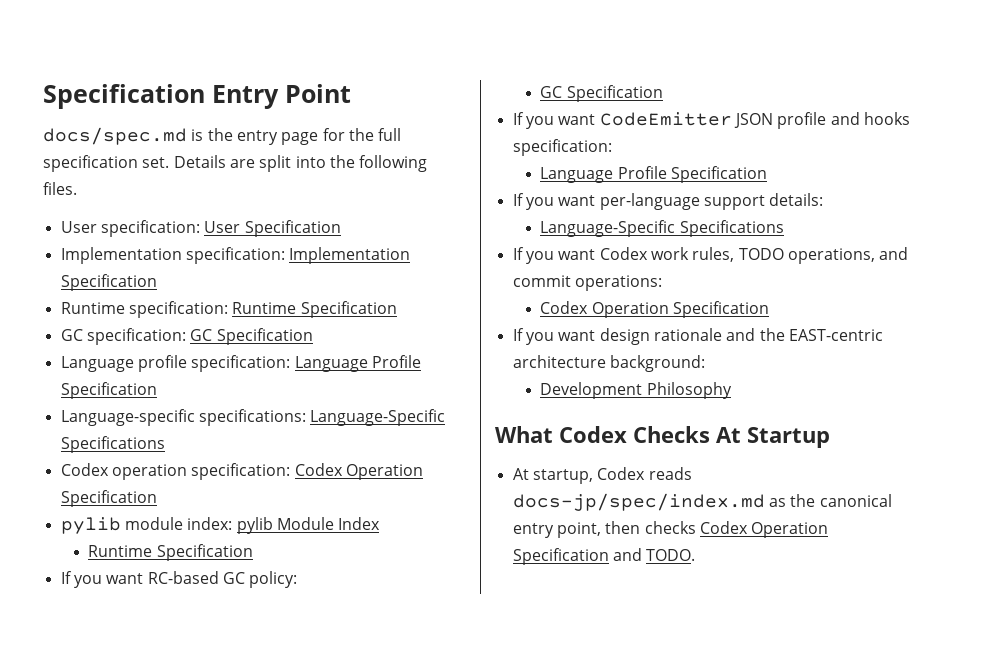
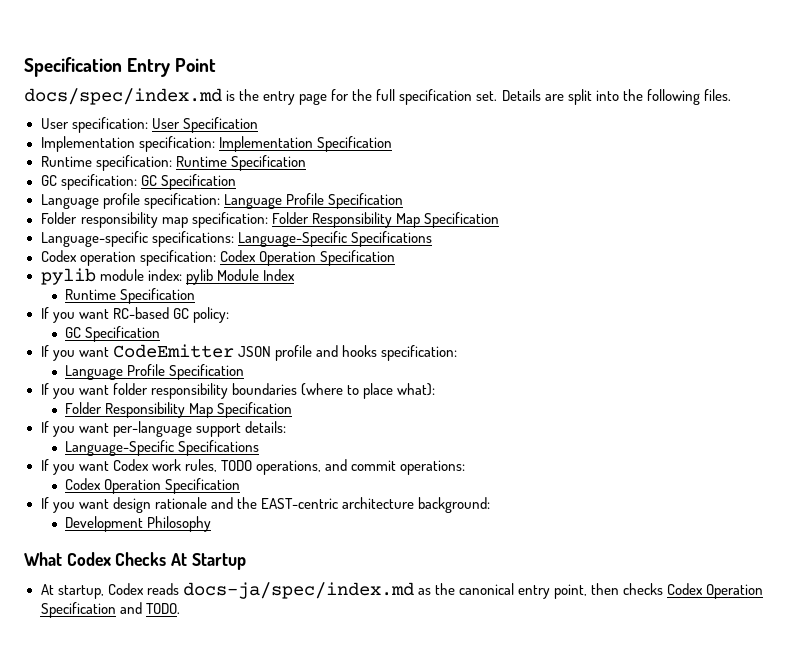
[43,127,187,145] docs/spec.md -> [24,88,222,105] docs/spec/index.md
(157, 390) none -> [40,212,499,228] // Folder responsibility map specification: Folder Responsibility Map Specification
(768, 174) none -> [40,383,435,399] [65,402,293,418] // If you want folder responsibility boundaries (where to place what): // Folder Responsibility Map Specification
[512,493,765,511] docs-jp/spec/index.md -> [182,582,414,599] docs-ja/spec/index.md

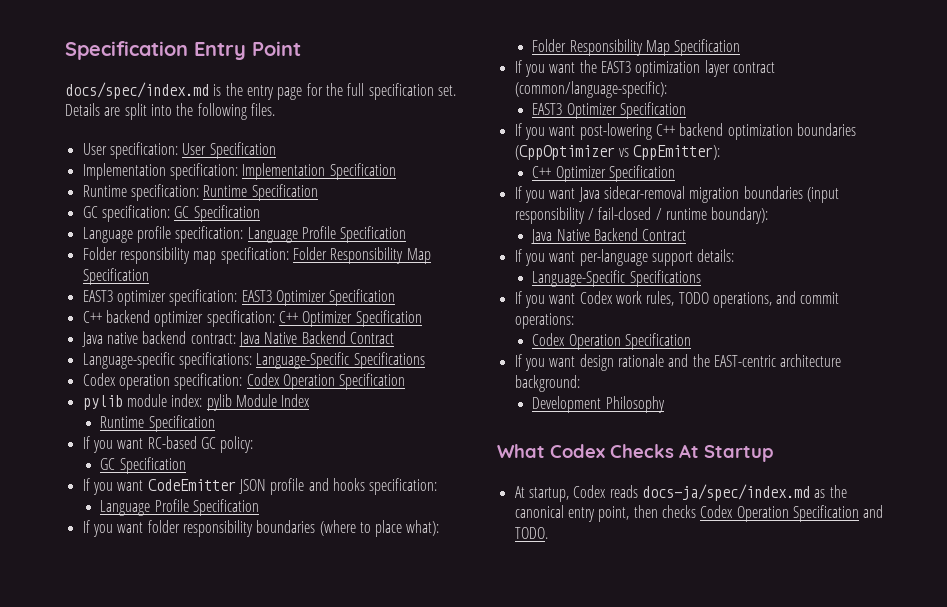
(499, 220) none -> [82,289,396,306] [82,310,422,327] [81,331,394,347] // EAST3 optimizer specification: EAST3 Optimizer Specification // C++ backend optimizer specification: C++ Optimizer Specification // Java native backend contract: Java Native Backend Contract
(293, 410) none -> [514,60,775,77] [514,81,667,98] [532,102,686,119] [514,123,856,140] [514,145,721,160] [532,165,675,182] [514,186,839,203] [514,207,769,224] [531,228,687,244] // If you want the EAST3 optimization layer contract (common/language-specific): // EAST3 Optimizer Specification // If you want post-lowering C++ backend optimization boundaries (CppOptimizer vs CppEmitter): // C++ Optimizer Specification // If you want Java sidecar-removal migration boundaries (input responsibility / fail-closed / runtime boundary): // Java Native Backend Contract

